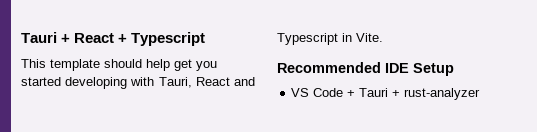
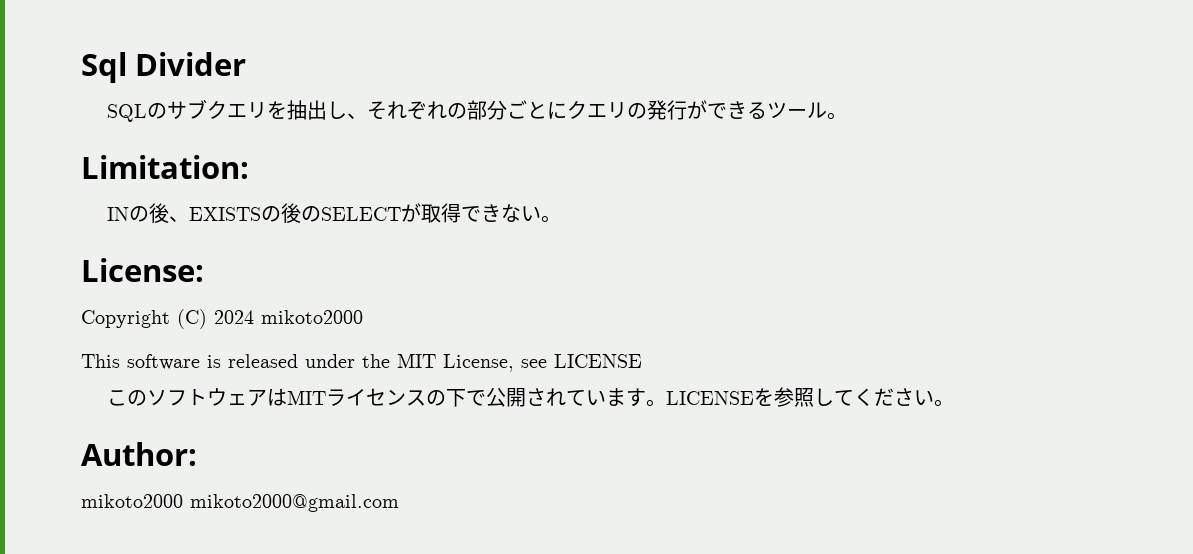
[21,32,206,46] [21,59,217,71] [21,77,255,89] [277,33,383,45] [277,62,454,76] [291,88,481,100] Tauri + React + Typescript // This template should help get you started developing with Tauri, React and Typescript in Vite. // Recommended IDE Setup // VS Code + Tauri + rust-analyzer -> [81,52,247,83] [107,99,848,122] [81,155,249,179] [107,203,562,223] [81,258,204,282] [81,309,363,329] [81,353,642,372] [107,387,955,407] [81,442,197,466] [81,494,399,512] Sql Divider // SQLのサブクエリを抽出し、それぞれの部分ごとにクエリの発行ができるツール。 // Limitation: // INの後、EXISTSの後のSELECTが取得できない。 // License: // Copyright (C) 2024 mikoto2000 // This software is released under the MIT License, see LICENSE // このソフトウェアはMITライセンスの下で公開されています。LICENSEを参照してください。 // Author: // mikoto2000 mikoto2000@gmail.com

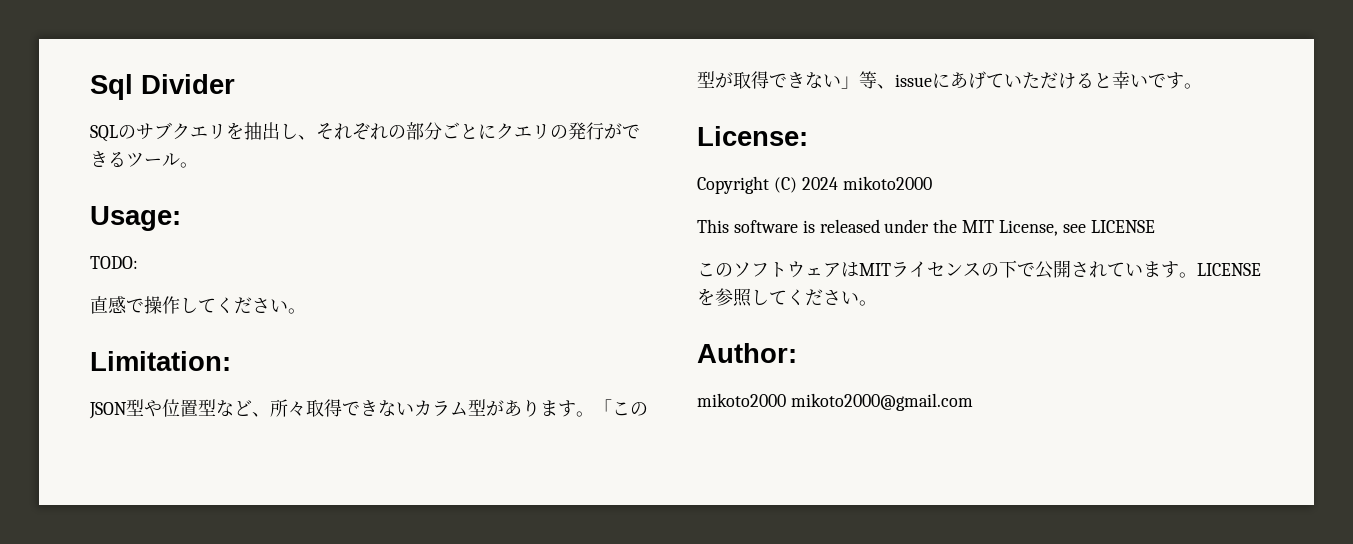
[81,155,249,179] [107,203,542,223] Limitation: // INの後、EXISTSの後のSELECTが取得できない -> [90,206,181,231] [90,256,138,269] [90,296,306,314] [90,351,231,371] [89,399,648,419] [697,71,1184,89] Usage: // TODO: // 直感で操作してください。 // Limitation: // JSON型や位置型など、所々取得できないカラム型があります。「この型が取得できない」等、issueにあげていただけると幸いです

